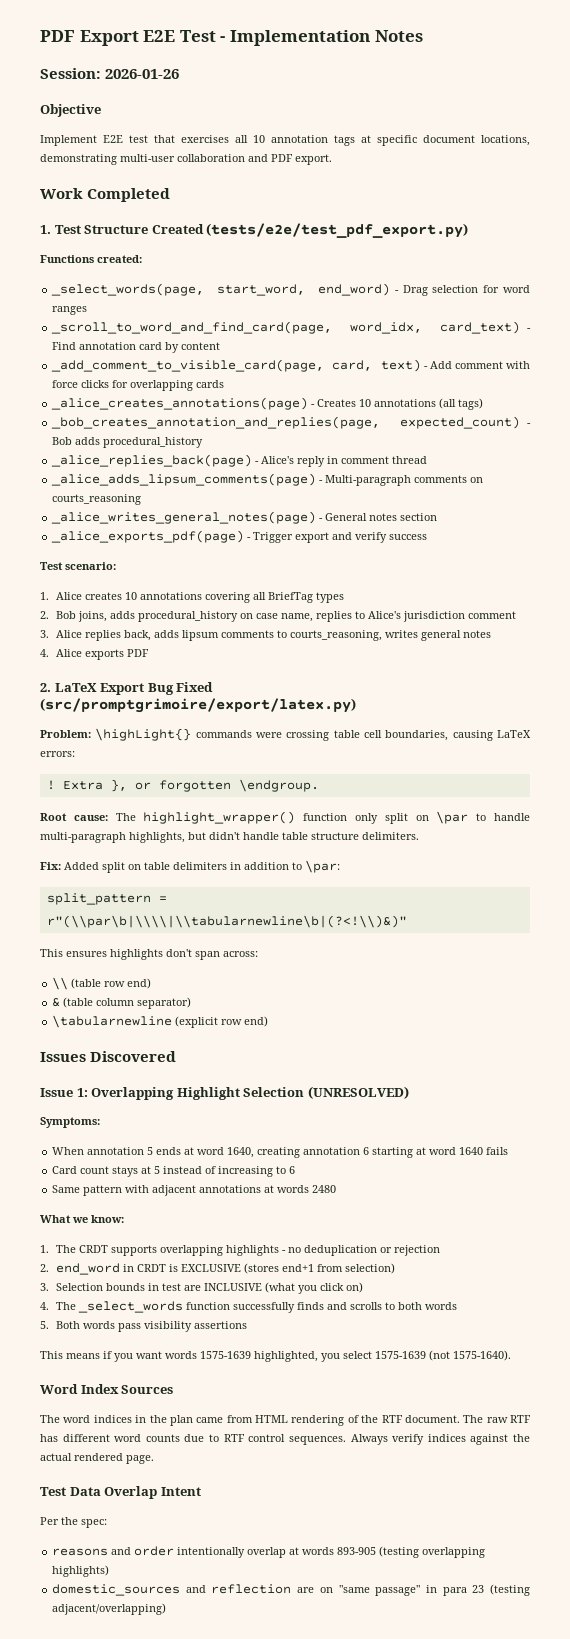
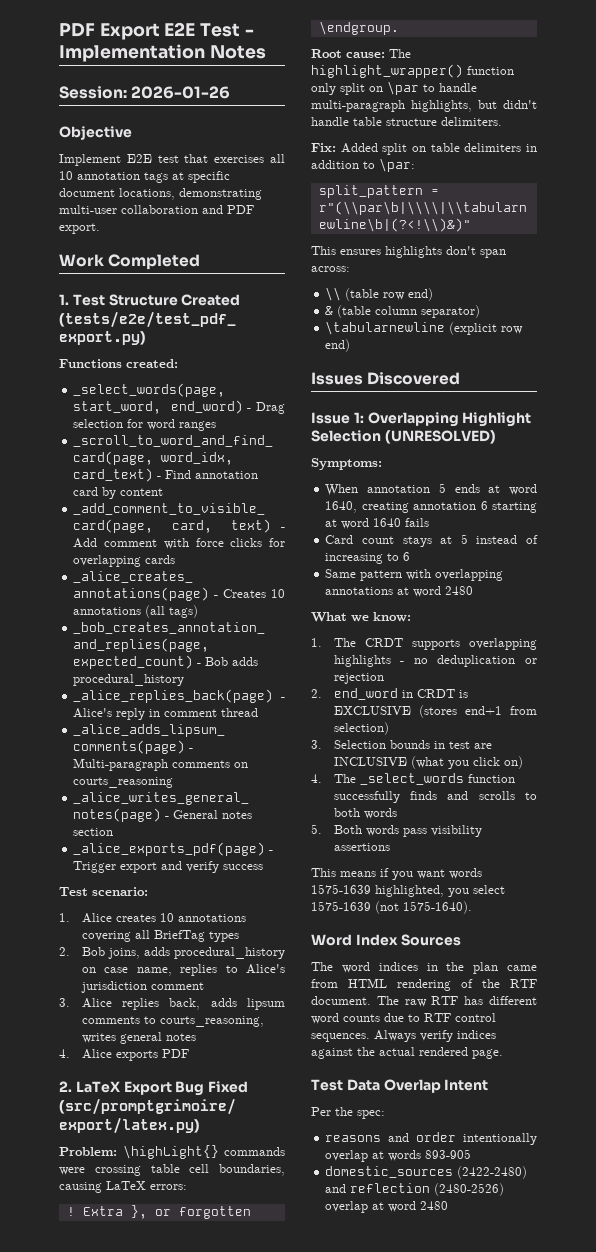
[152,1185,197,1196] adjacent -> [435,569,504,581] overlapping
[277,1185,310,1193] words -> [413,586,442,597] word
[379,1546,486,1558] [52,1565,110,1577] (testing overlapping highlights) -> (472, 1154) none
(181, 1590) none -> [457,1166,528,1179] (2422-2480)
[297,1584,530,1596] [52,1603,167,1615] are on "same passage" in para 23 (testing adjacent/overlapping) -> [434,1183,505,1196] [325,1201,449,1213] (2480-2526) overlap at word 2480

